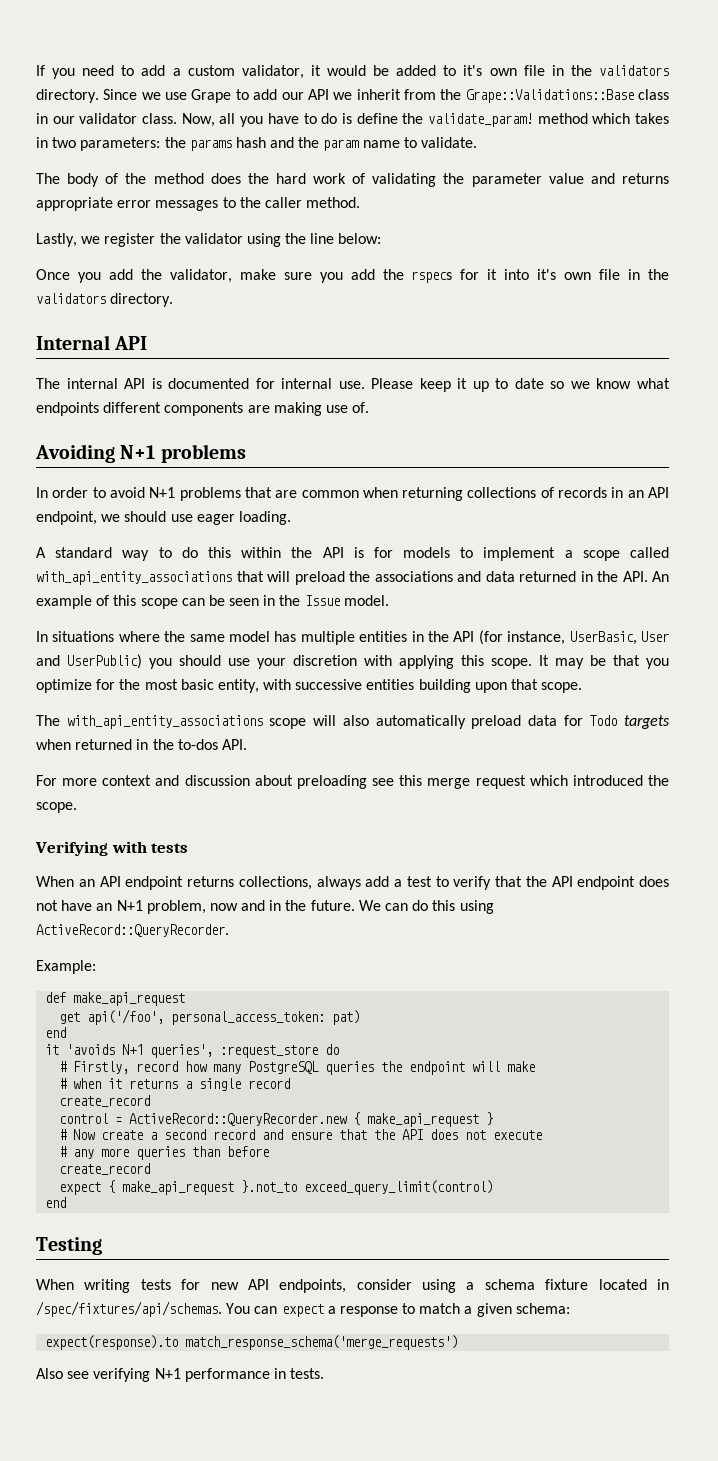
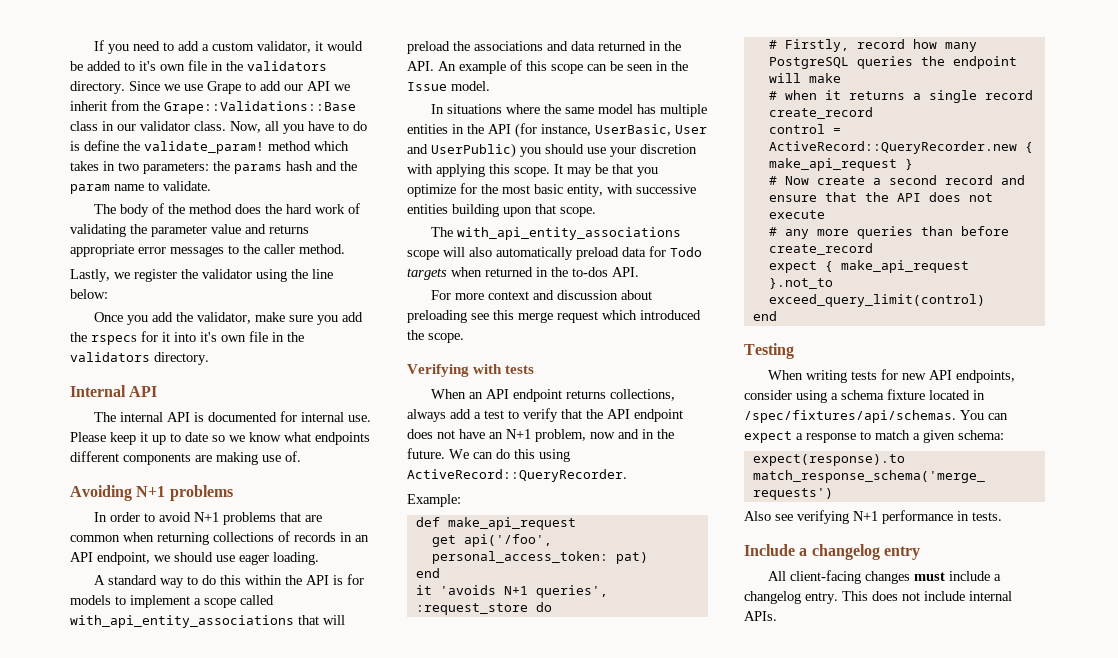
(325, 1373) none -> [744,544,920,560] [767,570,1001,584] [744,591,1012,604] [744,611,777,621] // Include a changelog entry // All client-facing changes must include a changelog entry. This does not include internal APIs.

